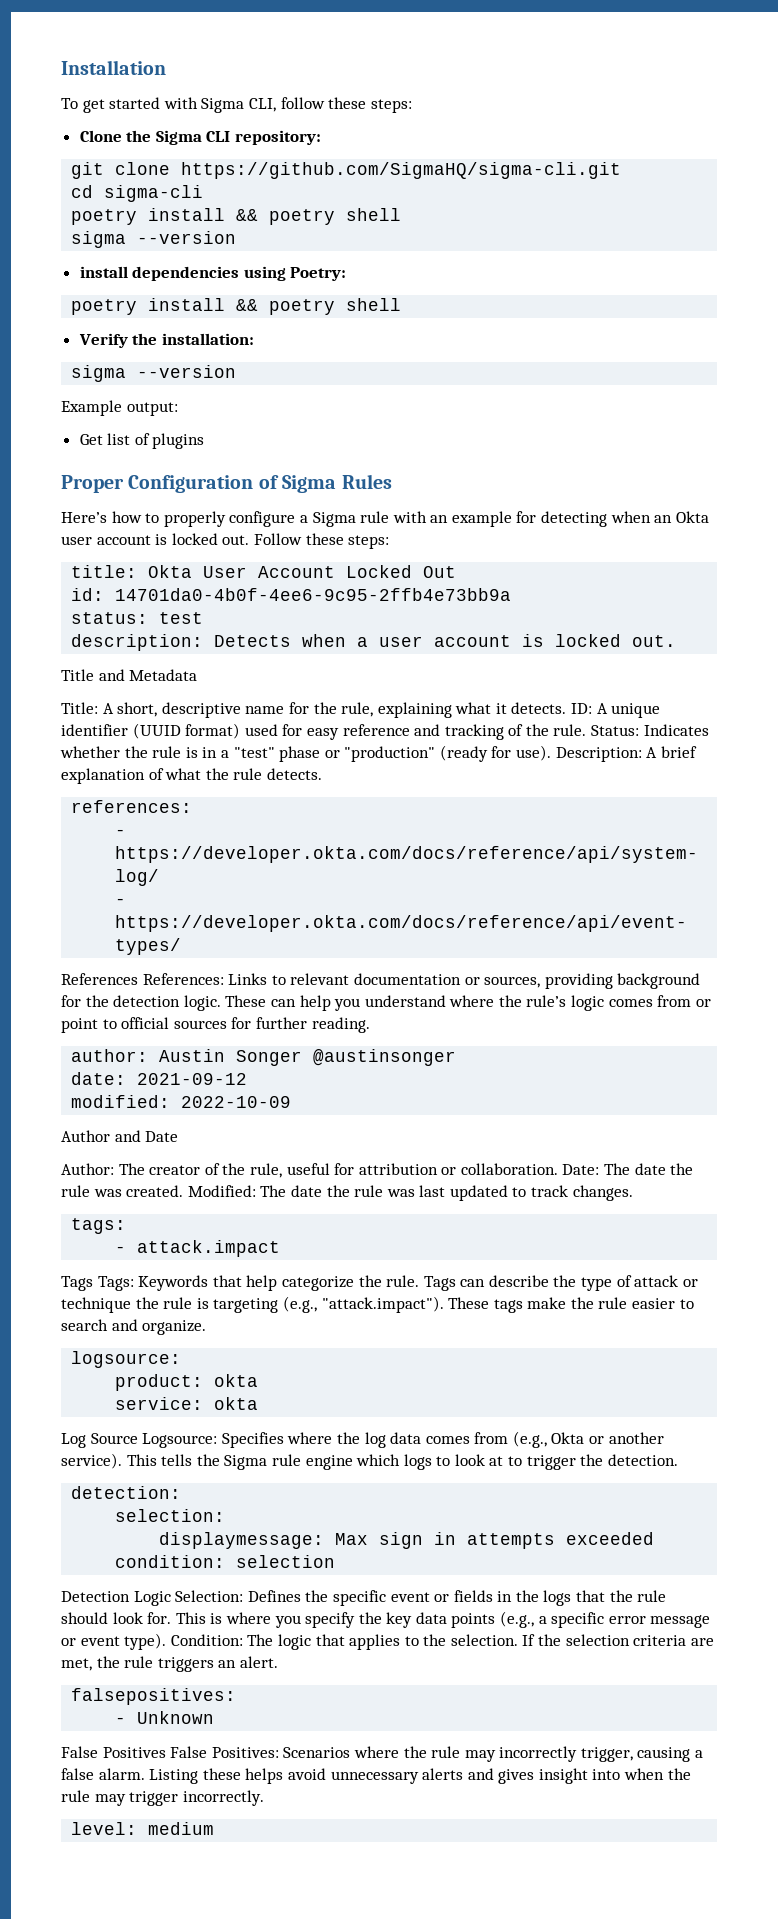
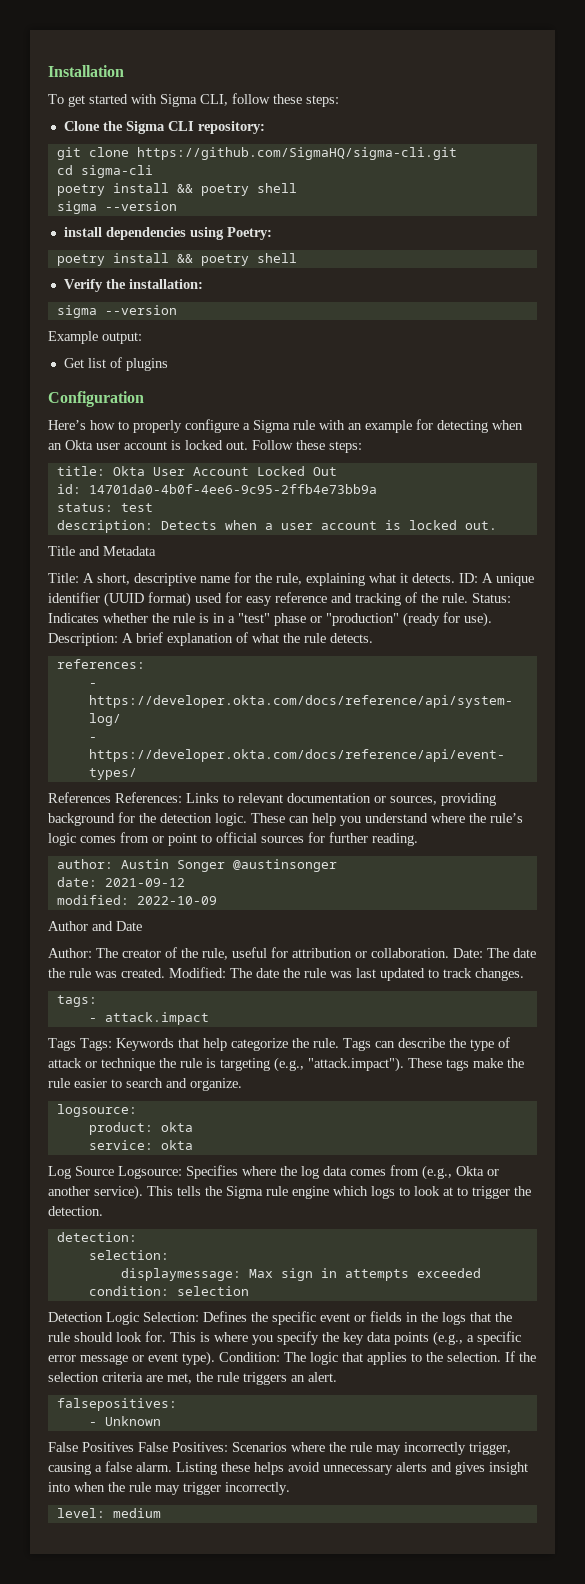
[61,475,124,493] Proper -> (168, 364) none
[258,474,392,493] of Sigma Rules -> (144, 399) none

